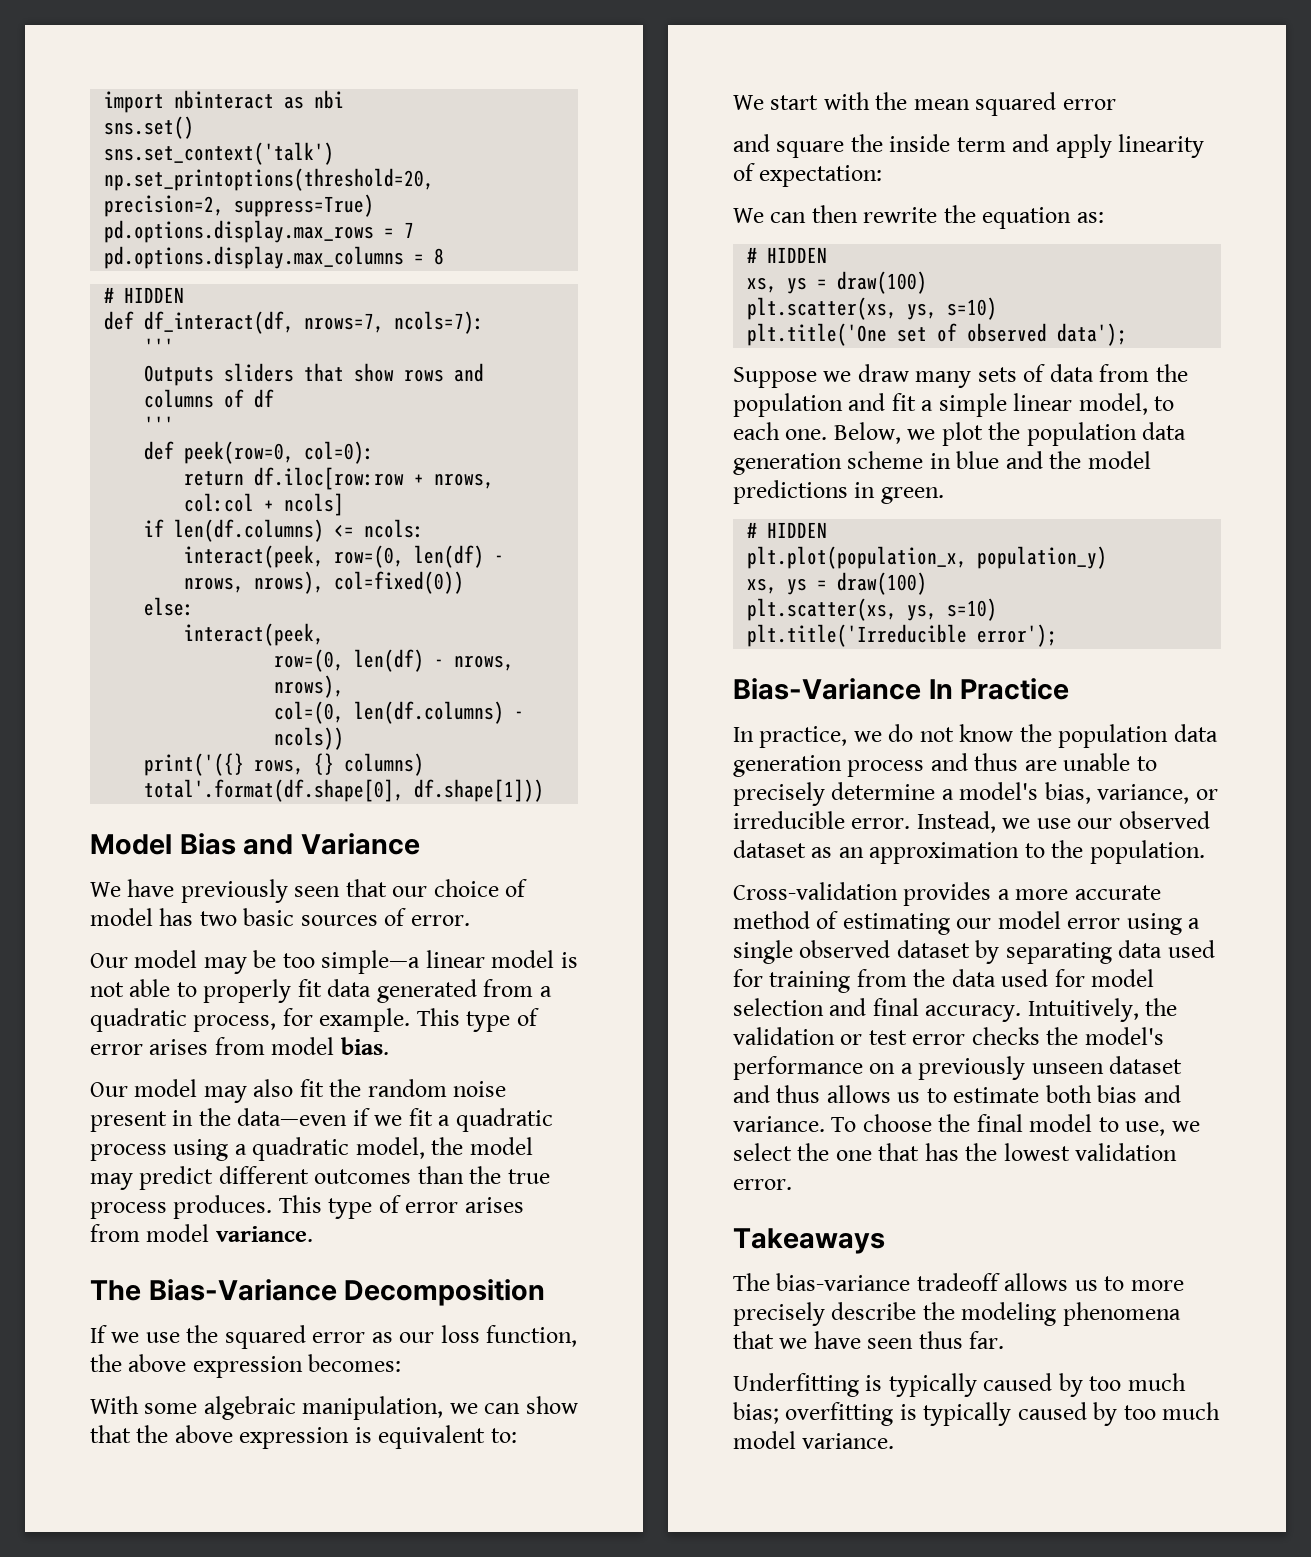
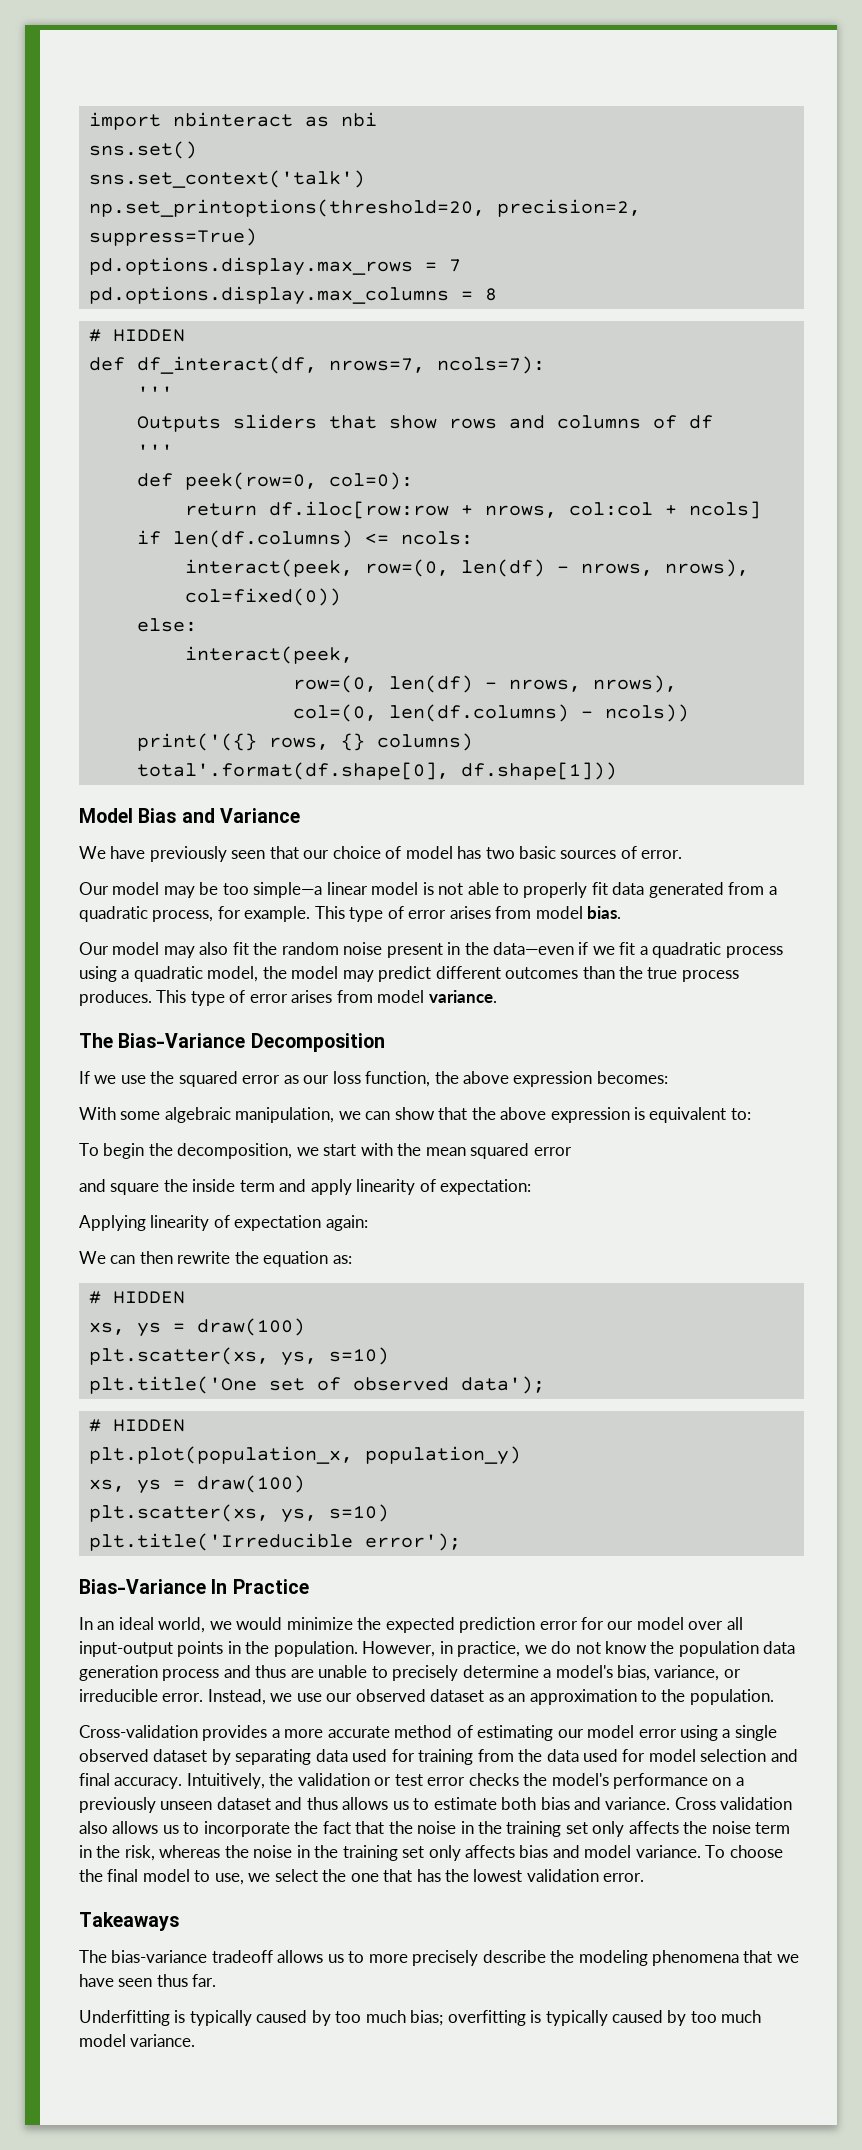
[733,95,764,110] We -> [79,1143,319,1159] To begin the decomposition, we
(883, 176) none -> [79,1215,368,1231] // Applying linearity of expectation again:
[733,364,1188,388] [733,393,1175,417] [733,422,1187,446] [733,451,1151,475] [733,480,944,504] // Suppose we draw many sets of data from the population and fit a simple linear model, to each one. Below, we plot the population data generation scheme in blue and the model predictions in green. -> (545, 1385) none
(754, 734) none -> [97,1617,743,1633] [79,1641,453,1657] an ideal world, we would minimize the expected prediction error for our model over all input-output points in the population. However, in
(825, 1124) none -> [674,1797,793,1810] [79,1821,791,1837] [79,1845,701,1861] Cross validation also allows us to incorporate the fact that the noise in the training set only affects the noise term in the risk, whereas the noise in the training set only affects bias and model variance.

